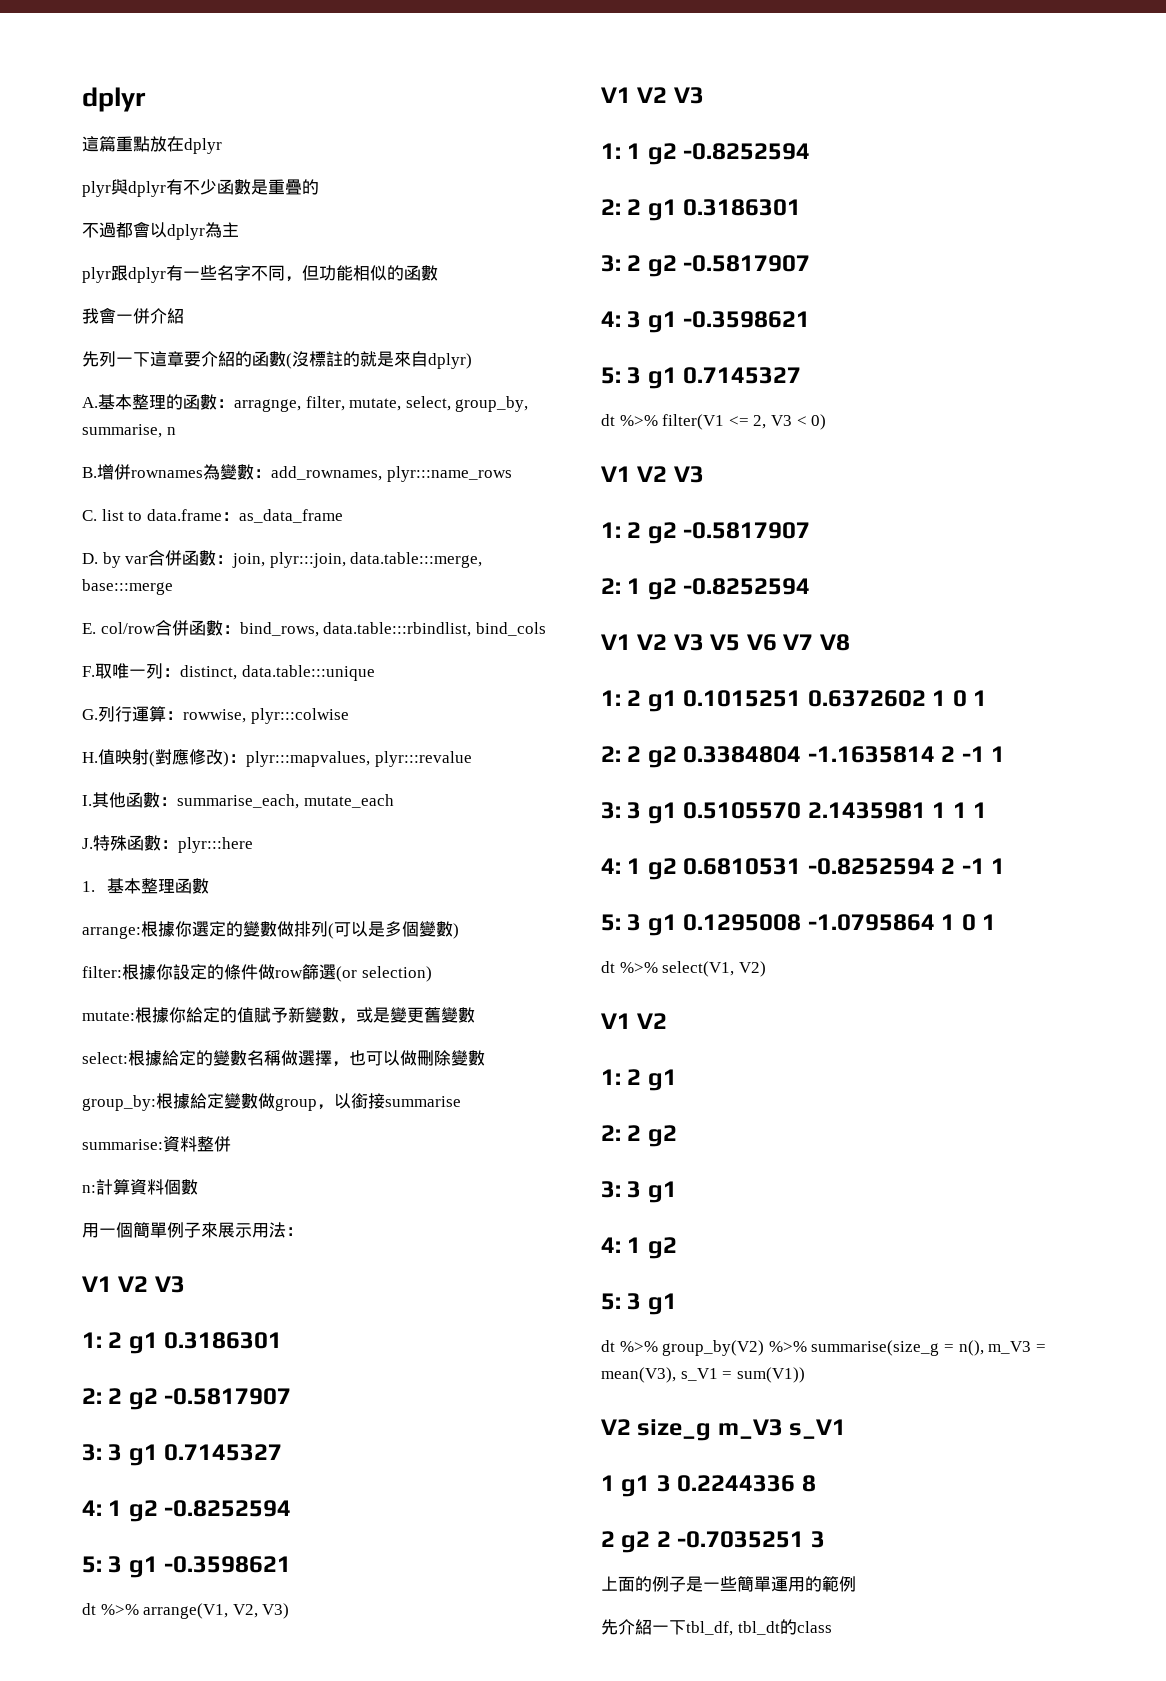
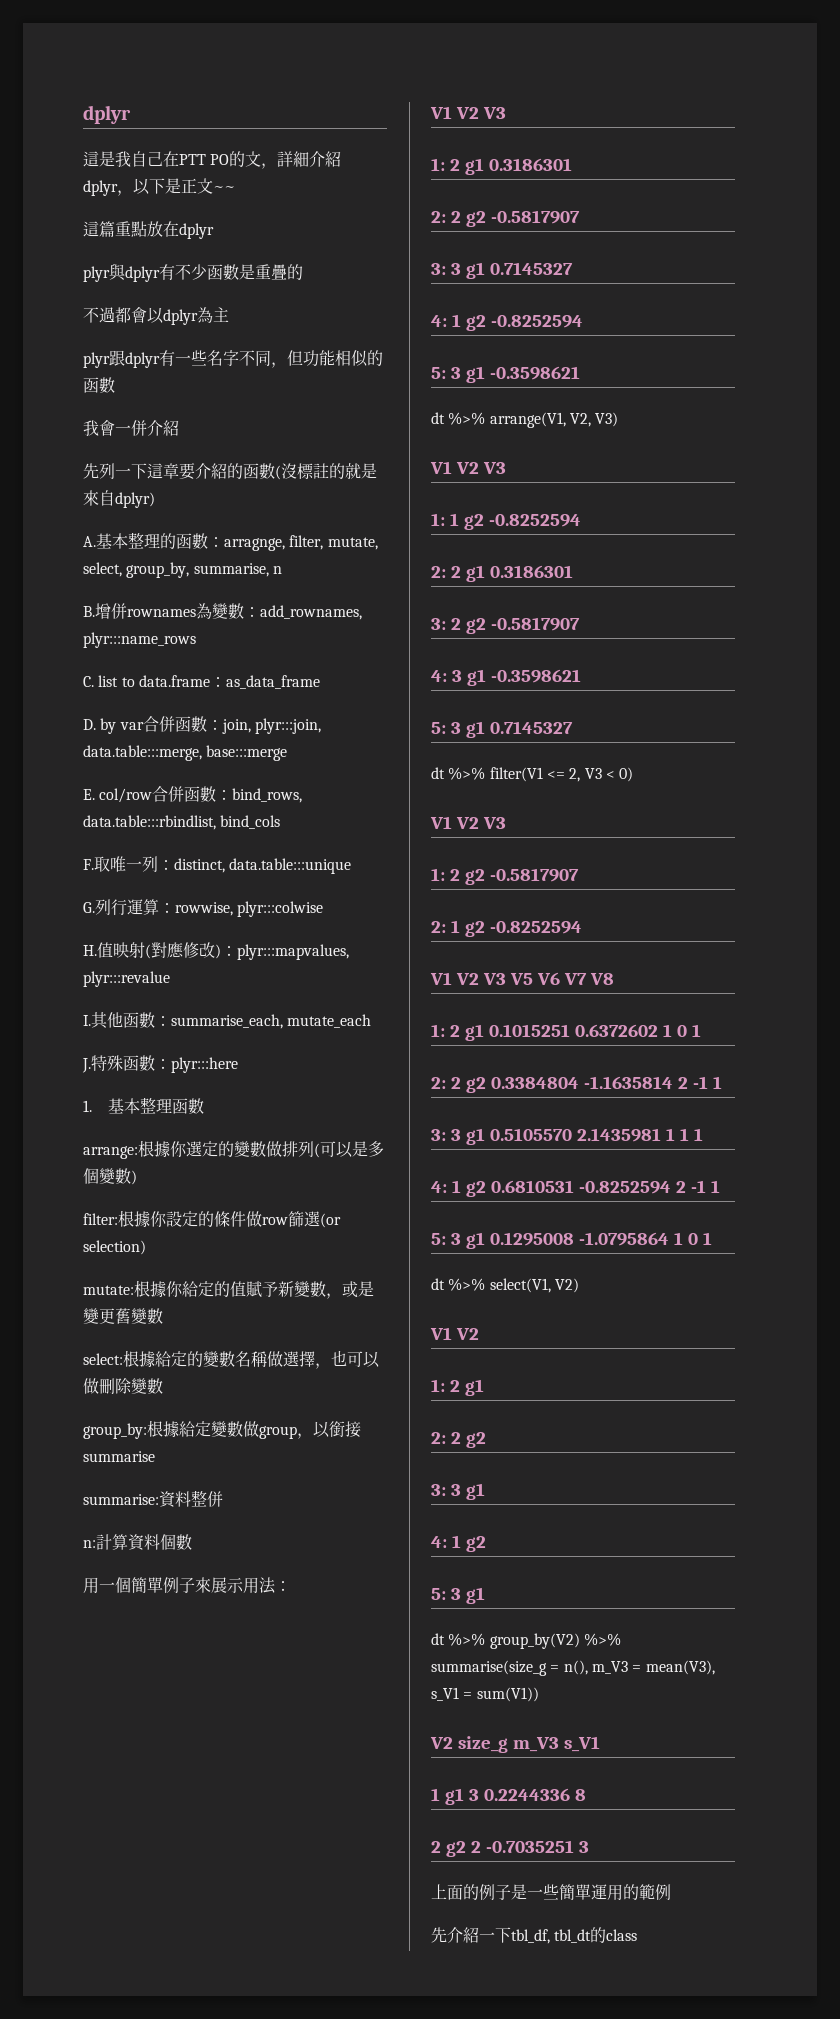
[82,87,146,112] dplyr -> [83,105,131,124] [83,151,342,169] [83,178,235,196] dplyr // 這是我自己在PTT PO的文，詳細介紹dplyr，以下是正文~~

